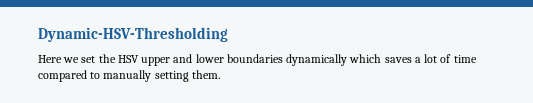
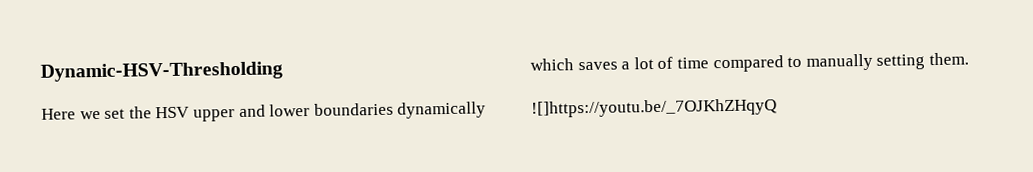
(220, 74) none -> [531,98,777,118] // ![]https://youtu.be/_7OJKhZHqyQ

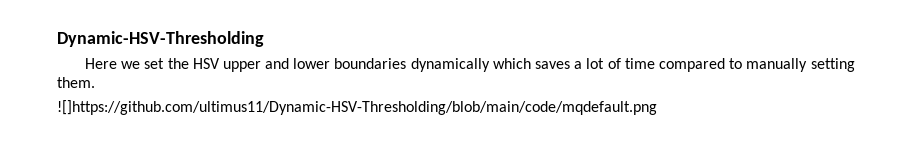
[531,98,777,118] ![]https://youtu.be/_7OJKhZHqyQ -> [57,100,657,115] ![]https://github.com/ultimus11/Dynamic-HSV-Thresholding/blob/main/code/mqdefault.png

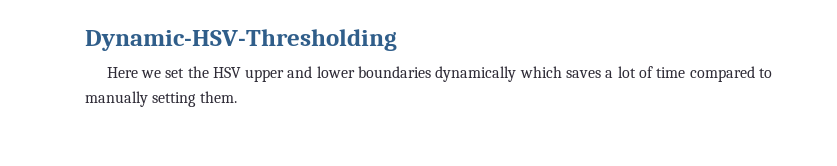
[57,100,657,115] // ![]https://github.com/ultimus11/Dynamic-HSV-Thresholding/blob/main/code/mqdefault.png -> (237, 97) none

